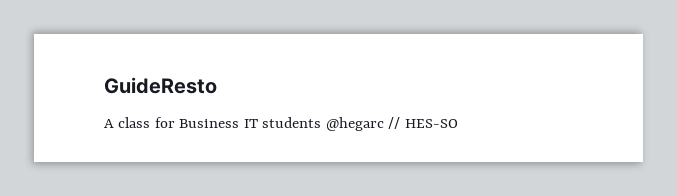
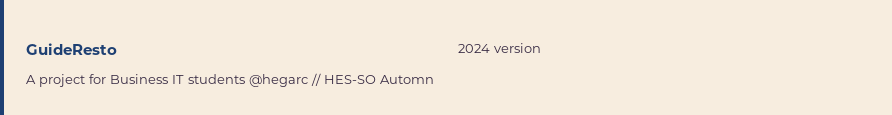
[118,117,151,128] class -> [39,74,86,87] project
(458, 123) none -> [380,75,434,84] [458,43,541,53] Automn 2024 version

